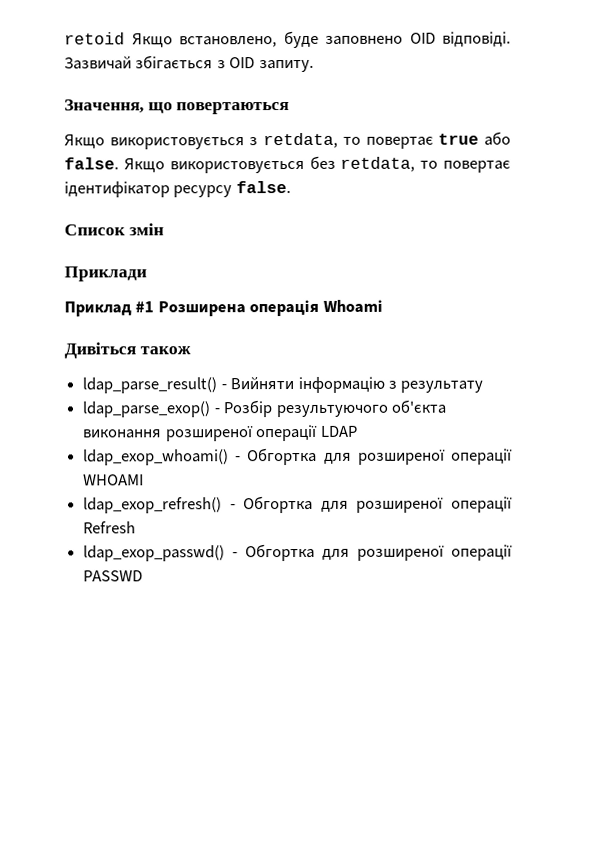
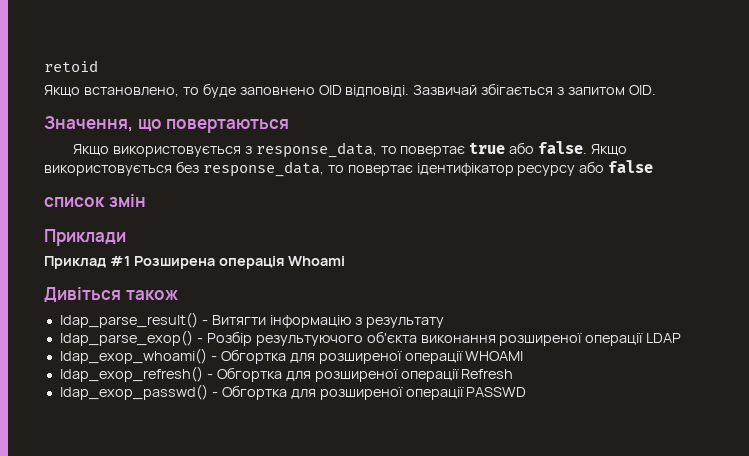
(125, 38) none -> (98, 66) //
(277, 42) none -> [182,87,199,95] то
[229,57,314,73] OID запиту. -> [568,85,657,95] запитом OID.
[263,132,339,149] retdata, -> [255,142,377,158] response_data,
[340,156,416,172] retdata, -> [202,161,324,177] response_data,
[235,181,291,194] [64,224,126,236] false. // Список -> [579,160,654,173] [44,197,105,207] або false // список
[230,377,295,390] Вийняти -> [211,315,266,325] Витягти

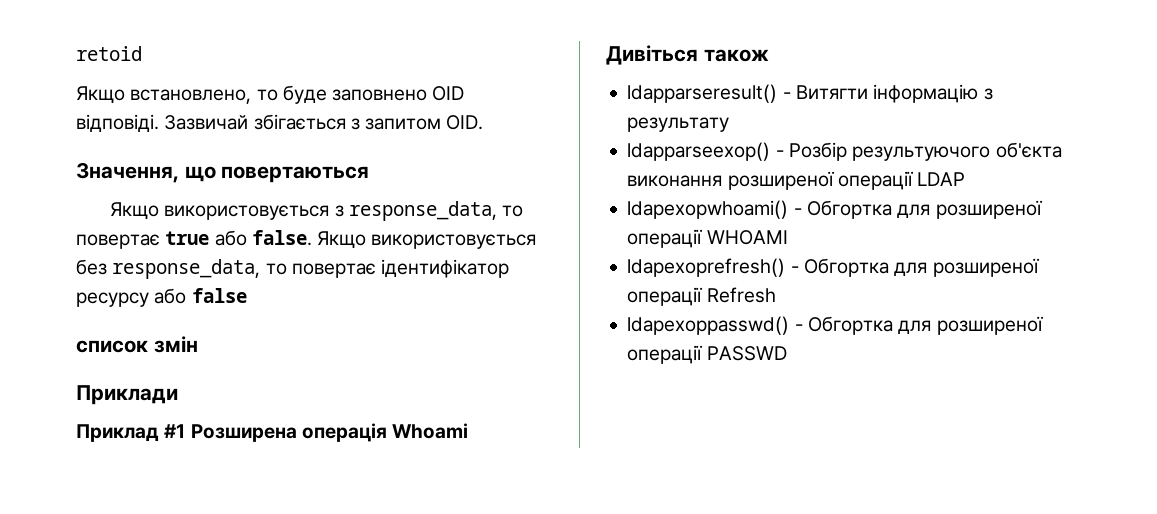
[59,312,198,328] ldap_parse_result() -> [627,84,778,103] ldapparseresult()
[59,330,193,346] ldap_parse_exop() -> [627,142,771,161] ldapparseexop()
[59,348,207,364] ldap_exop_whoami() -> [627,200,789,219] ldapexopwhoami()
[59,366,203,382] ldap_exop_refresh() -> [627,258,786,277] ldapexoprefresh()
[59,384,208,400] ldap_exop_passwd() -> [627,316,790,335] ldapexoppasswd()

